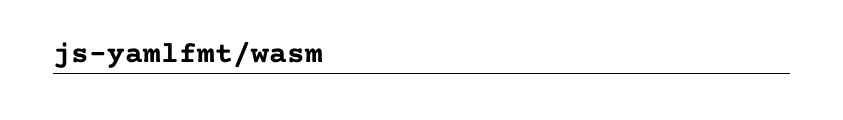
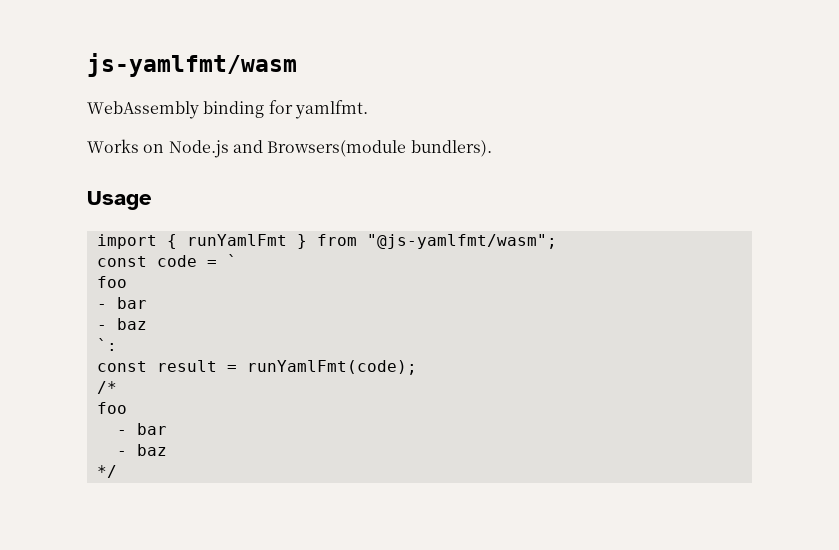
(323, 54) none -> [87,100,368,119] [87,139,492,158] [87,191,152,210] [96,234,557,249] [96,254,237,267] [96,276,127,288] [96,297,147,309] [96,318,147,330] [96,338,117,351] [96,360,417,375] [96,381,117,394] [96,402,127,414] [116,423,167,435] [116,444,167,456] [96,465,117,478] // WebAssembly binding for yamlfmt. // Works on Node.js and Browsers(module bundlers). // Usage // import { runYamlFmt } from "@js-yamlfmt/wasm"; // const code = ` // foo // - bar // - baz // `: // const result = runYamlFmt(code); // /* // foo // - bar // - baz // */

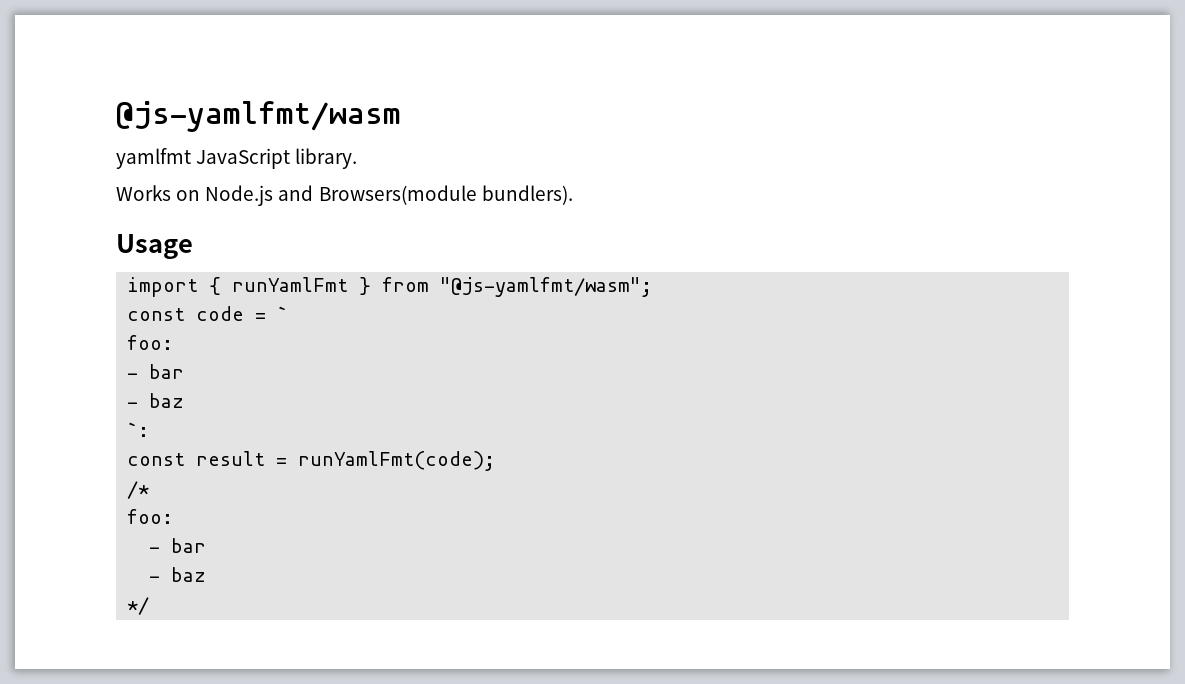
[87,53,297,77] [87,100,368,119] js-yamlfmt/wasm // WebAssembly binding for yamlfmt. -> [116,101,401,132] [116,148,358,169] @js-yamlfmt/wasm // yamlfmt JavaScript library.
[96,276,127,288] foo -> [127,335,174,350] foo:
[96,402,127,414] foo -> [127,509,174,524] foo:

